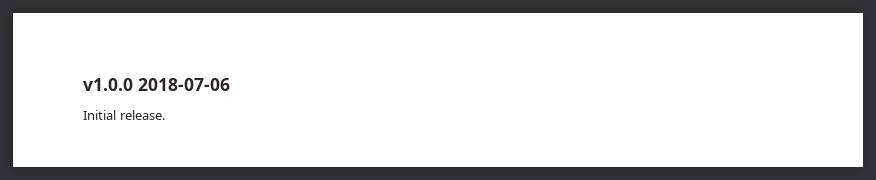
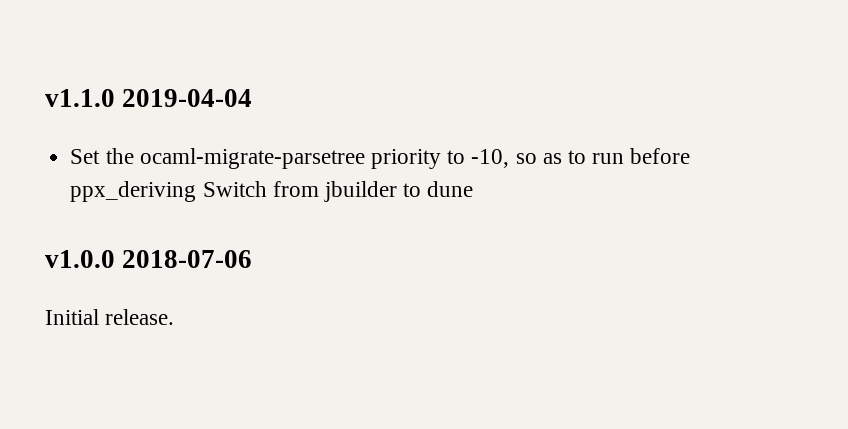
(83, 84) none -> [45,89,253,107] [70,148,691,169] [70,181,474,202] v1.1.0 2019-04-04 // Set the ocaml-migrate-parsetree priority to -10, so as to run before ppx_deriving Switch from jbuilder to dune //

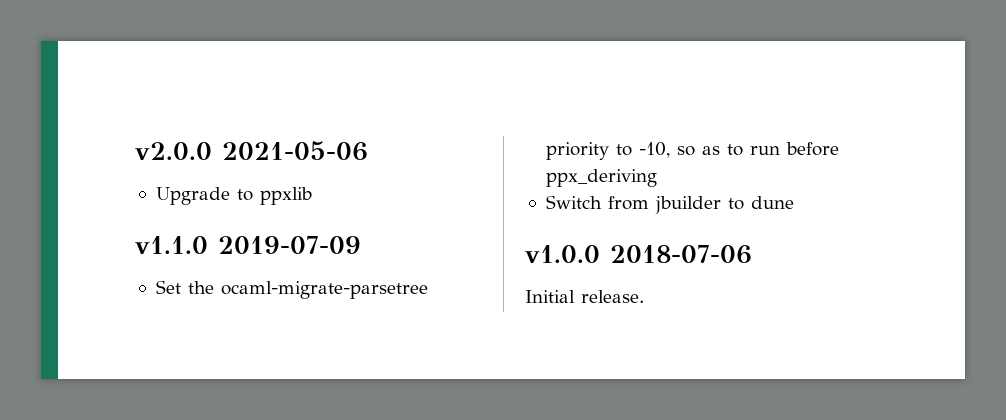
[45,89,253,107] v1.1.0 2019-04-04 -> [135,141,368,161] [155,187,312,205] [135,236,361,254] v2.0.0 2021-05-06 // Upgrade to ppxlib // v1.1.0 2019-07-09
(197, 191) none -> (657, 178) //

